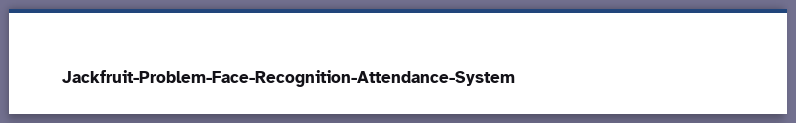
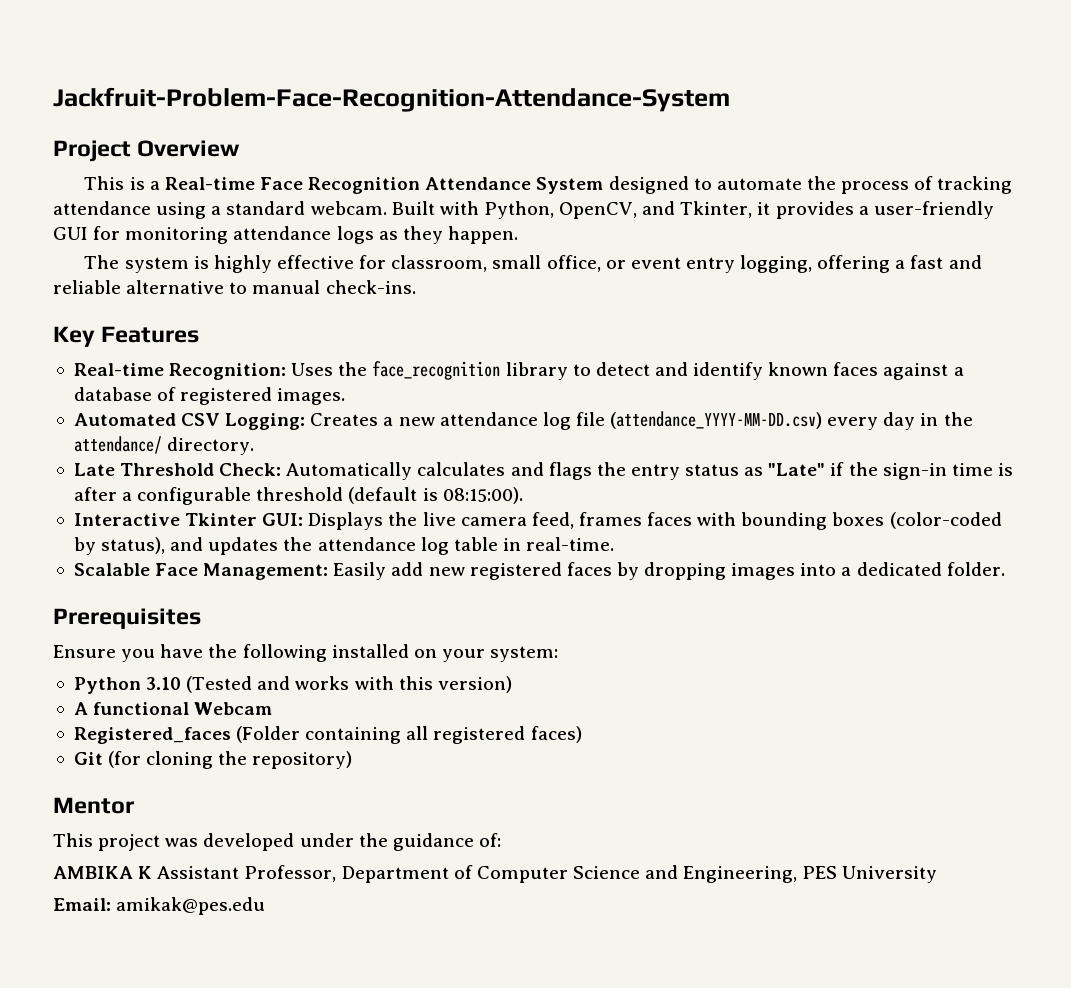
(515, 78) none -> [53,140,241,162] [84,176,1013,194] [53,201,994,219] [53,226,518,244] [84,255,982,273] [53,280,416,294] [53,326,200,347] [73,361,964,380] [73,387,346,405] [73,411,973,430] [73,436,255,455] [73,462,1013,480] [73,487,523,505] [73,512,1002,530] [73,537,615,555] [73,562,1005,580] [53,608,201,629] [53,644,559,662] [73,676,512,694] [73,702,273,715] [73,726,582,744] [73,751,353,769] [53,797,134,814] [53,833,501,851] [53,865,938,883] [53,897,266,915] // Project Overview // This is a Real-time Face Recognition Attendance System designed to automate the process of tracking attendance using a standard webcam. Built with Python, OpenCV, and Tkinter, it provides a user-friendly GUI for monitoring attendance logs as they happen. // The system is highly effective for classroom, small office, or event entry logging, offering a fast and reliable alternative to manual check-ins. // Key Features // Real-time Recognition: Uses the face_recognition library to detect and identify known faces against a database of registered images. // Automated CSV Logging: Creates a new attendance log file (attendance_YYYY-MM-DD.csv) every day in the attendance/ directory. // Late Threshold Check: Automatically calculates and flags the entry status as "Late" if the sign-in time is after a configurable threshold (default is 08:15:00). // Interactive Tkinter GUI: Displays the live camera feed, frames faces with bounding boxes (color-coded by status), and updates the attendance log table in real-time. // Scalable Face Management: Easily add new registered faces by dropping images into a dedicated folder. // Prerequisites // Ensure you have the following installed on your system: // Python 3.10 (Tested and works with this version) // A functional Webcam // Registered_faces (Folder containing all registered faces) // Git (for cloning the repository) // Mentor // This project was developed under the guidance of: // AMBIKA K Assistant Professor, Department of Computer Science and Engineering, PES University // Email: amikak@pes.edu

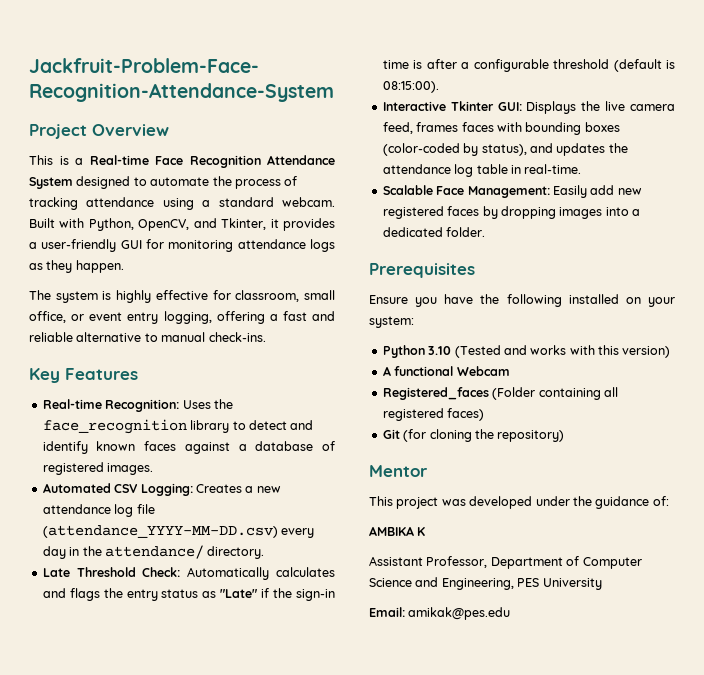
(153, 872) none -> (426, 531) //

